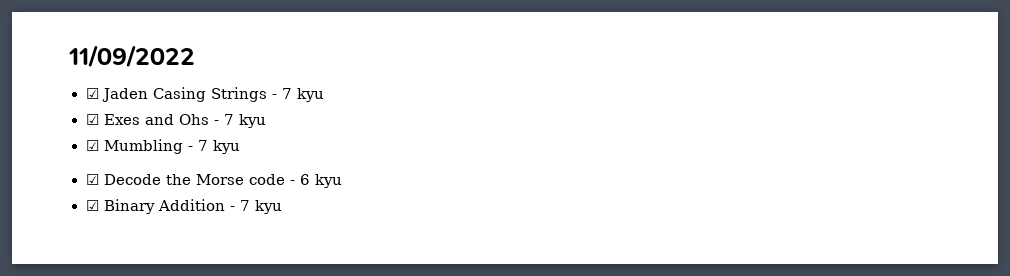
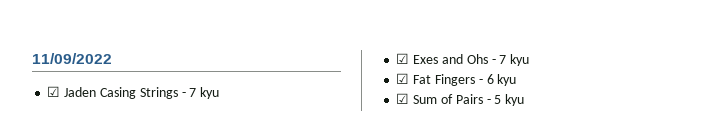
[103,139,240,154] [85,174,285,185] Mumbling - 7 kyu // ☑ Decode the Morse code -> [413,74,475,86] Fat Fingers
[103,199,250,214] Binary Addition - 7 -> [413,94,502,104] Sum of Pairs - 5

